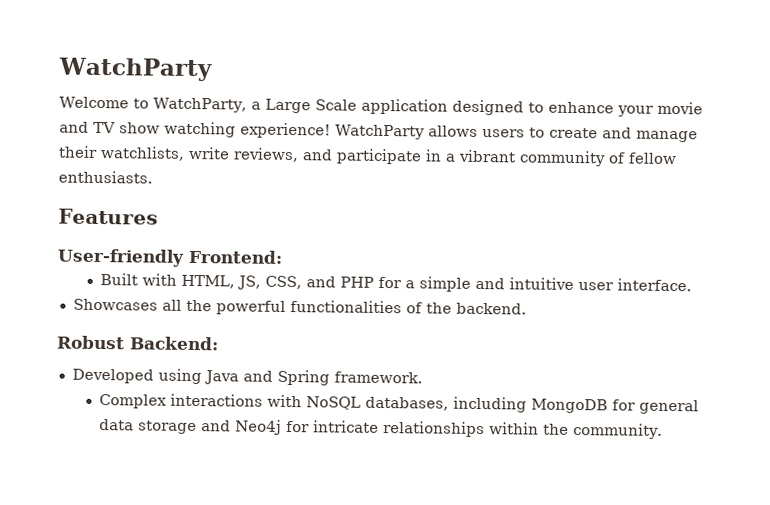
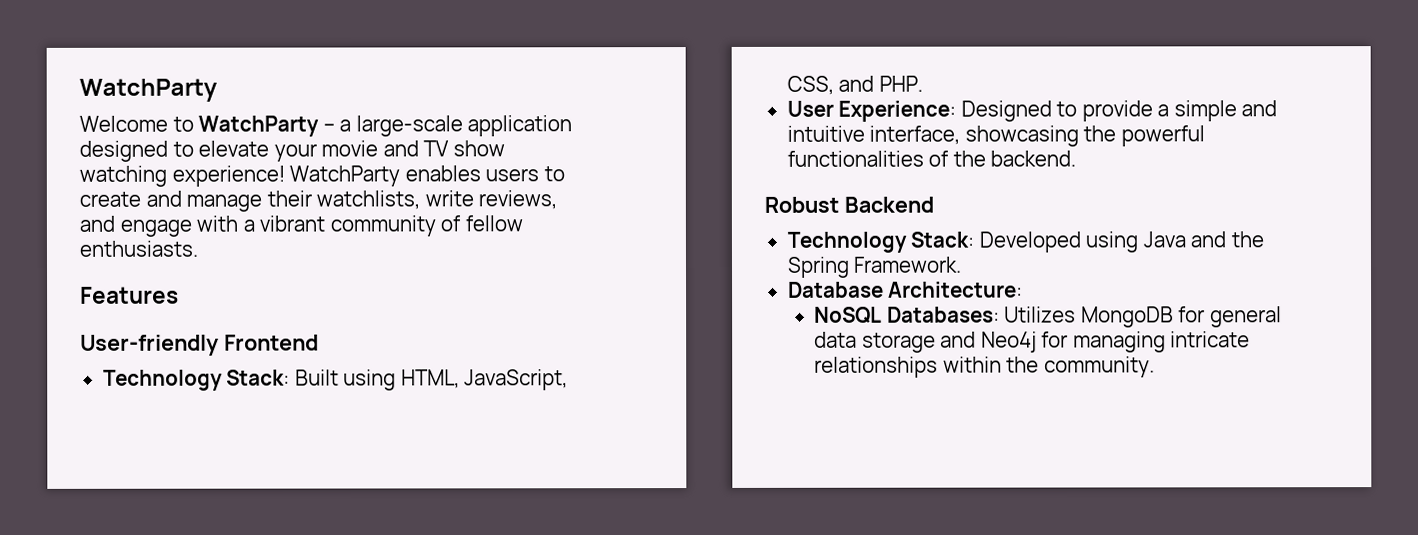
[152,97,357,114] WatchParty, a Large Scale -> [198,115,463,137] WatchParty – a large-scale
[547,101,614,114] enhance -> [198,140,270,157] elevate
[427,125,478,137] allows -> [404,165,481,182] enables
[336,148,442,165] participate in -> [119,215,239,237] engage with
[188,249,283,264] [100,273,693,292] [72,298,182,311] Frontend: // Built with HTML, JS, CSS, and PHP for a simple and intuitive user interface. // Showcases all -> [223,334,319,351] [102,369,569,391] [786,75,923,95] [786,100,1278,122] [786,125,1079,147] Frontend // Technology Stack: Built using HTML, JavaScript, CSS, and PHP. // User Experience: Designed to provide a simple and intuitive interface, showcasing
[129,336,219,351] Backend: // -> [843,196,934,213] [786,231,975,253] Backend // Technology Stack:
[276,369,423,386] [99,393,528,413] Spring framework. // Complex interactions with NoSQL databases, including -> [1230,231,1264,248] [786,256,963,278] [787,281,1024,298] [814,306,1077,324] the Spring Framework. // Database Architecture: // NoSQL Databases: Utilizes
(311, 426) none -> [1072,331,1166,353] managing

